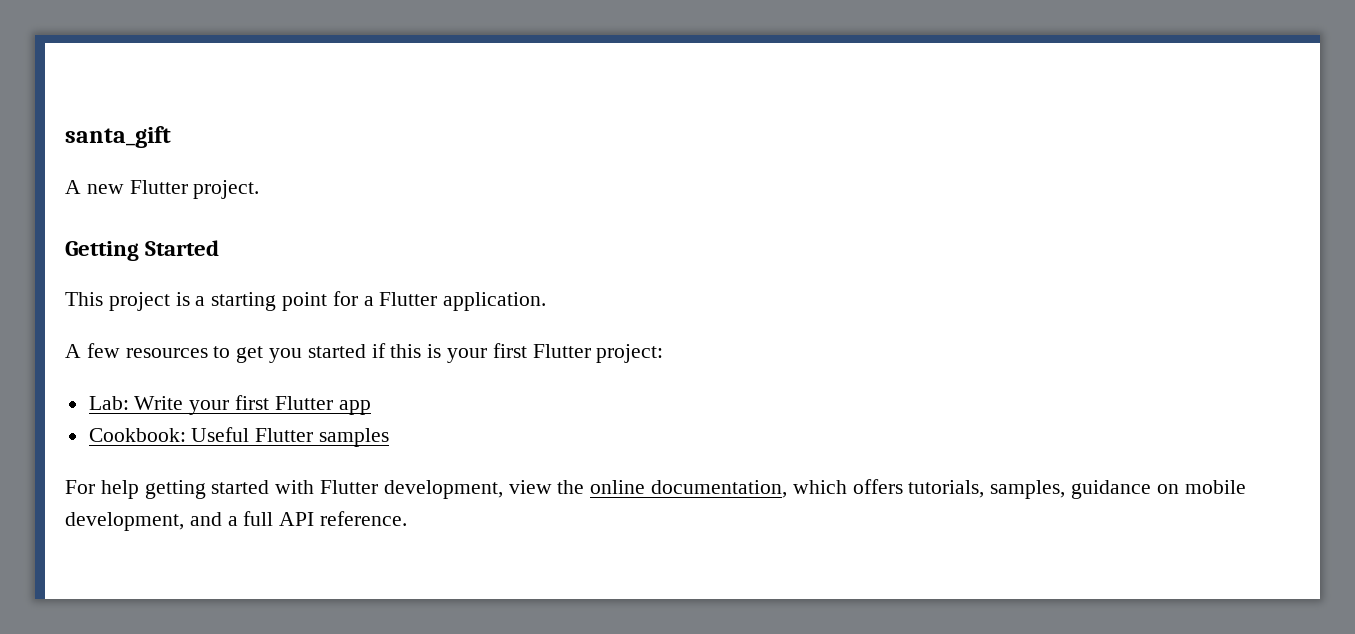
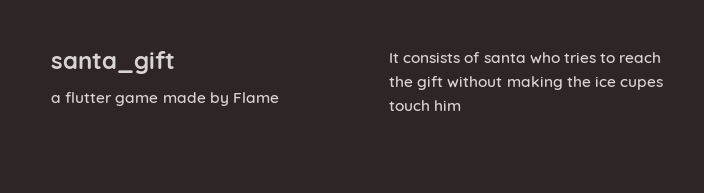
[65,180,260,199] [65,240,220,261] [65,291,547,311] [65,343,664,363] [88,395,371,415] [88,427,390,447] [65,479,1246,499] [65,511,408,531] A new Flutter project. // Getting Started // This project is a starting point for a Flutter application. // A few resources to get you started if this is your first Flutter project: // Lab: Write your first Flutter app // Cookbook: Useful Flutter samples // For help getting started with Flutter development, view the online documentation, which offers tutorials, samples, guidance on mobile development, and a full API reference. -> [51,92,279,106] [389,52,662,64] [389,76,664,90] [389,100,462,111] a flutter game made by Flame // It consists of santa who tries to reach the gift without making the ice cupes touch him

